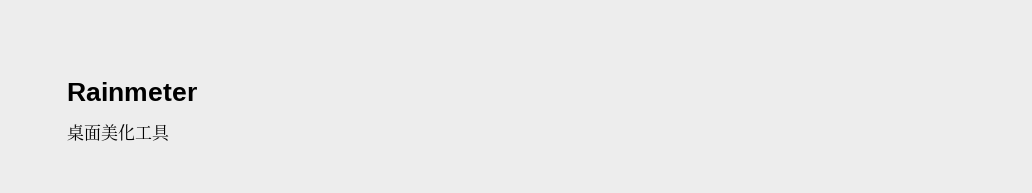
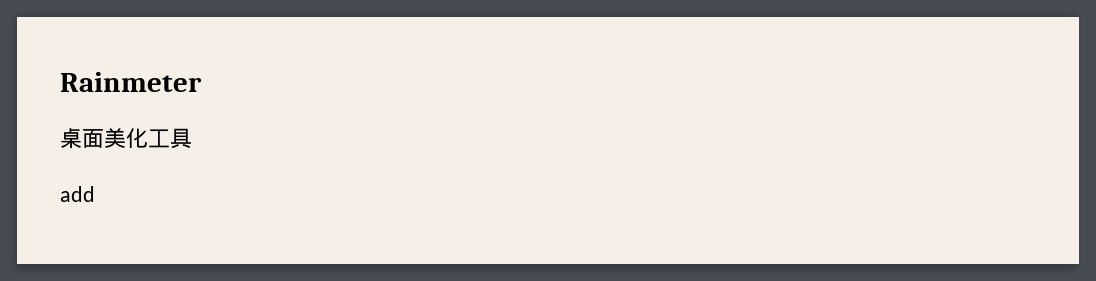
(170, 133) none -> [60,186,95,202] // add

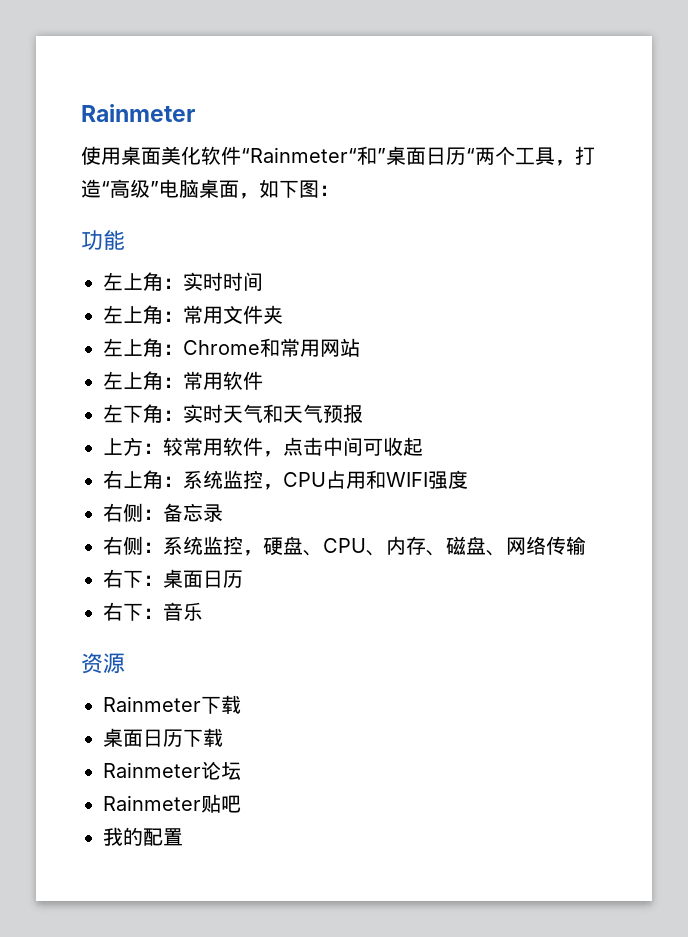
(202, 82) none -> [81,146,121,165] 使用
[148,128,192,149] [60,186,95,202] 工具 // add -> [201,146,595,166] [81,179,339,199] [81,230,125,250] [103,272,263,291] [103,305,283,325] [103,338,360,357] [103,371,263,390] [103,404,363,423] [103,437,423,457] [103,470,468,490] [103,503,223,522] [103,536,586,556] [103,569,243,588] [103,602,203,621] [81,653,125,674] [103,695,241,714] [103,728,223,747] [103,761,241,780] [103,794,241,813] [103,827,183,846] 软件“Rainmeter“和”桌面日历“两个工具，打造“高级”电脑桌面，如下图： // 功能 // 左上角：实时时间 // 左上角：常用文件夹 // 左上角：Chrome和常用网站 // 左上角：常用软件 // 左下角：实时天气和天气预报 // 上方：较常用软件，点击中间可收起 // 右上角：系统监控，CPU占用和WIFI强度 // 右侧：备忘录 // 右侧：系统监控，硬盘、CPU、内存、磁盘、网络传输 // 右下：桌面日历 // 右下：音乐 // 资源 // Rainmeter下载 // 桌面日历下载 // Rainmeter论坛 // Rainmeter贴吧 // 我的配置

